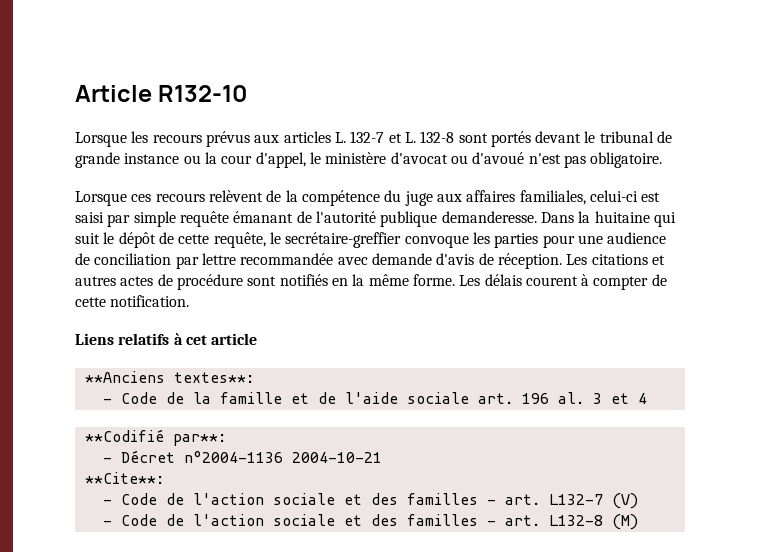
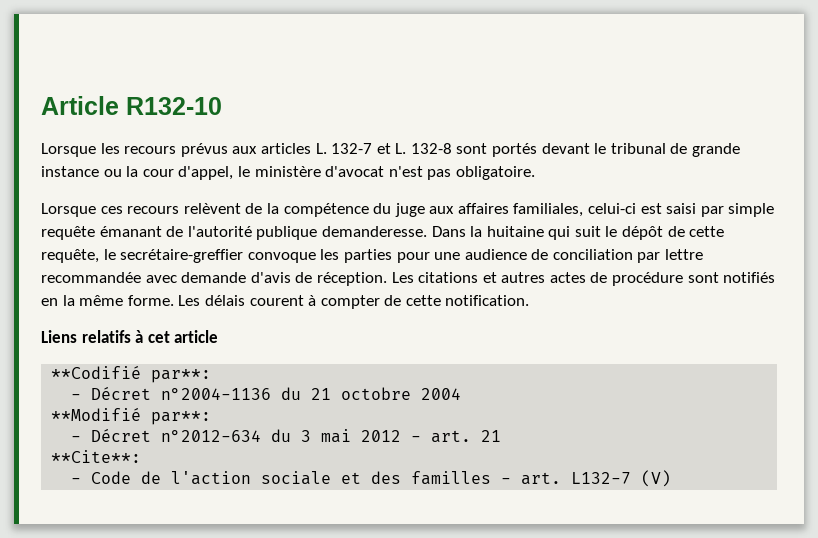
[450,152,525,164] ou d'avoué -> (385, 171) none
[84,371,254,383] [102,392,647,404] // **Anciens textes**: // - Code de la famille et de l'aide sociale art. 196 al. 3 et 4 -> (219, 336) none
[291,452,382,463] 2004-10-21 -> [281,387,462,400] [51,407,212,425] [71,428,502,443] du 21 octobre 2004 // **Modifié par**: // - Décret n°2012-634 du 3 mai 2012 - art. 21
[102,514,638,530] // - Code de l'action sociale et des familles - art. L132-8 (M) -> (672, 478) none

